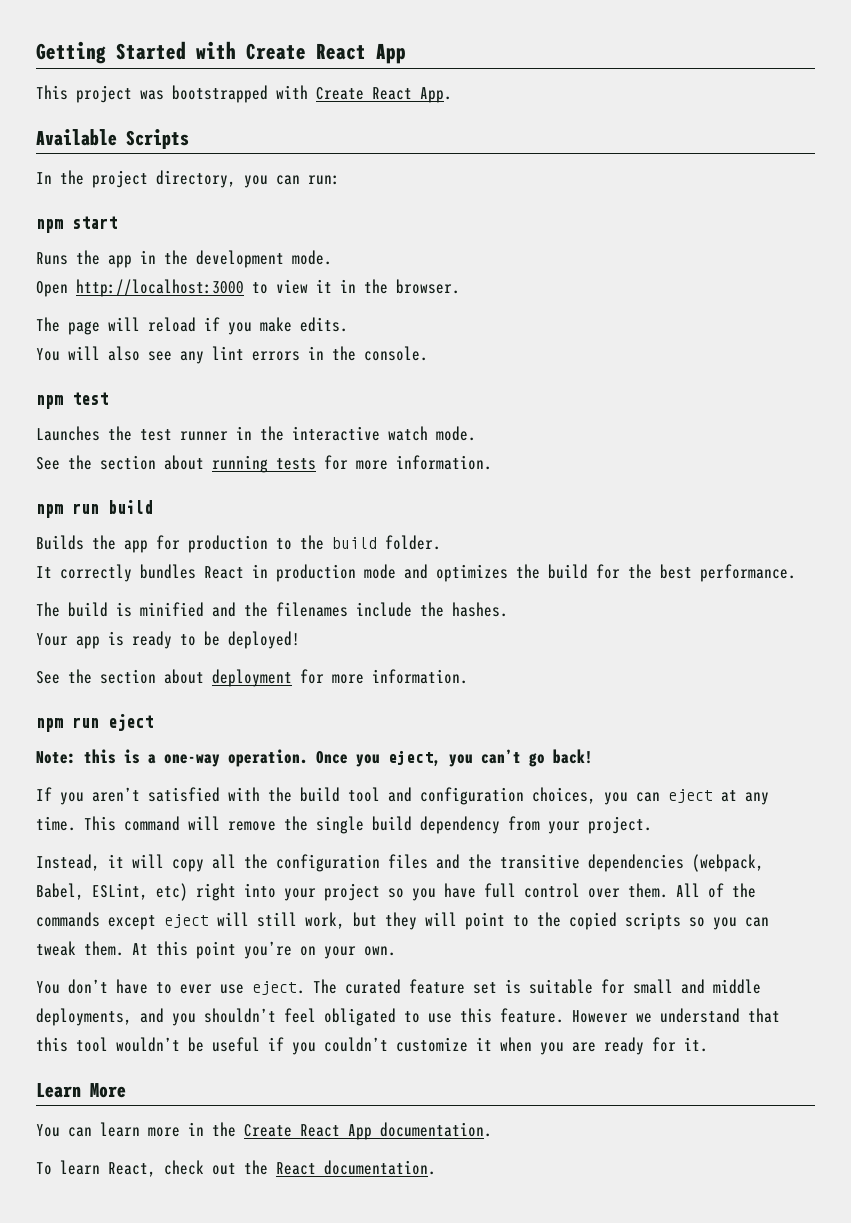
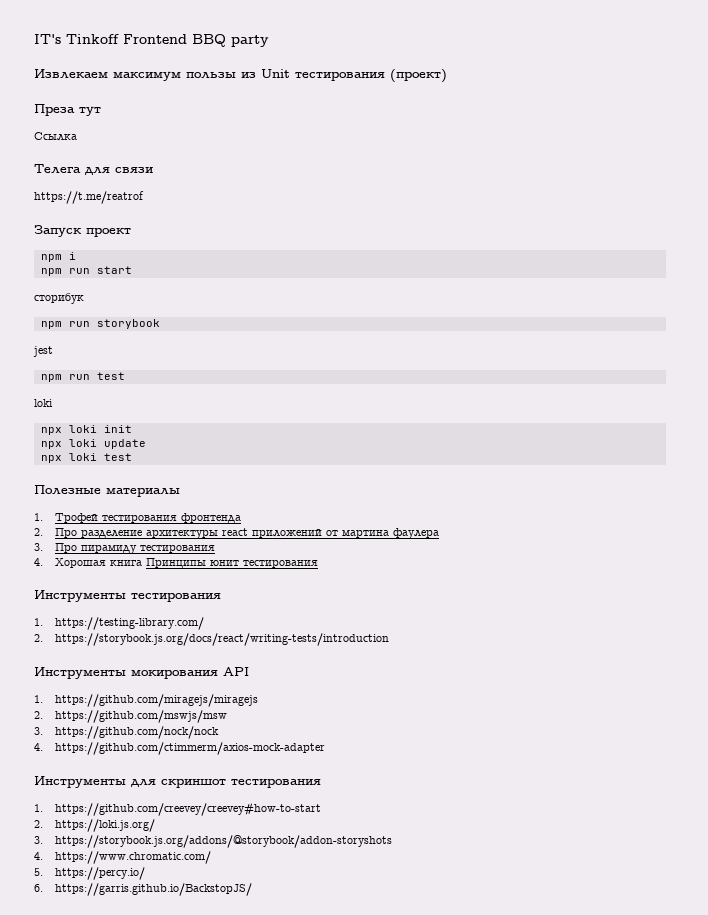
[36,41,406,64] [36,85,452,103] [36,129,189,149] [36,170,340,188] [36,216,117,233] [36,250,332,268] [36,279,460,297] [36,317,348,335] [36,346,428,364] [36,392,108,409] [36,426,476,441] [36,455,492,473] [36,500,153,518] [36,535,441,553] [36,564,796,582] [36,602,508,617] [36,631,300,649] [36,669,468,687] [36,714,153,732] [36,749,593,767] [36,787,769,805] [36,816,652,834] [36,854,764,872] [36,883,756,901] [36,912,769,930] [36,941,396,959] [36,979,761,995] [36,1008,780,1026] [36,1037,708,1055] [36,1083,126,1098] [36,1122,492,1140] [36,1160,436,1177] Getting Started with Create React App // This project was bootstrapped with Create React App. // Available Scripts // In the project directory, you can run: // npm start // Runs the app in the development mode. // Open http://localhost:3000 to view it in the browser. // The page will reload if you make edits. // You will also see any lint errors in the console. // npm test // Launches the test runner in the interactive watch mode. // See the section about running tests for more information. // npm run build // Builds the app for production to the build folder. // It correctly bundles React in production mode and optimizes the build for the best performance. // The build is minified and the filenames include the hashes. // Your app is ready to be deployed! // See the section about deployment for more information. // npm run eject // Note: this is a one-way operation. Once you eject, you can’t go back! // If you aren’t satisfied with the build tool and configuration choices, you can eject at any time. This command will remove the single build dependency from your project. // Instead, it will copy all the configuration files and the transitive dependencies (webpack, Babel, ESLint, etc) right into your project so you have full control over them. All of the commands except eject will still work, but they will point to the copied scripts so you can tweak them. At this point you’re on your own. // You don’t have to ever use eject. The curated feature set is suitable for small and middle deployments, and you shouldn’t feel obligated to use this feature. However we understand that this tool wouldn’t be useful if you couldn’t customize it when you are ready for it. // Learn More // You can learn more in the Create React App documentation. // To learn React, check out the React documentation. -> [34,34,269,47] [34,69,447,83] [34,104,101,116] [34,132,77,141] [34,164,153,175] [34,191,144,204] [34,225,131,237] [40,252,76,262] [40,266,132,276] [34,293,84,304] [40,319,160,329] [33,346,53,357] [40,372,125,382] [34,399,53,407] [40,425,132,435] [40,439,146,449] [40,453,132,463] [34,485,180,497] [34,513,241,523] [34,528,439,539] [34,543,215,554] [34,558,318,568] [34,590,221,602] [34,617,204,630] [34,633,389,646] [34,667,249,679] [34,694,258,707] [34,710,227,723] [34,726,219,739] [34,742,325,755] [34,776,321,788] [34,802,321,816] [34,819,155,832] [34,835,392,848] [34,851,211,864] [34,867,145,880] [34,883,252,896] IT's Tinkoff Frontend BBQ party // Извлекаем максимум пользы из Unit тестирования (проект) // Преза тут // Ссылка // Телега для связи // https://t.me/reatrof // Запуск проект // npm i // npm run start // сторибук // npm run storybook // jest // npm run test // loki // npx loki init // npx loki update // npx loki test // Полезные материалы // 1. Трофей тестирования фронтенда // 2. Про разделение архитектуры react приложений от мартина фаулера // 3. Про пирамиду тестирования // 4. Хорошая книга Принципы юнит тестирования // Инструменты тестирования // 1. https://testing-library.com/ // 2. https://storybook.js.org/docs/react/writing-tests/introduction // Инструменты мокирования API // 1. https://github.com/miragejs/miragejs // 2. https://github.com/mswjs/msw // 3. https://github.com/nock/nock // 4. https://github.com/ctimmerm/axios-mock-adapter // Инструменты для скриншот тестирования // 1. https://github.com/creevey/creevey#how-to-start // 2. https://loki.js.org/ // 3. https://storybook.js.org/addons/@storybook/addon-storyshots // 4. https://www.chromatic.com/ // 5. https://percy.io/ // 6. https://garris.github.io/BackstopJS/

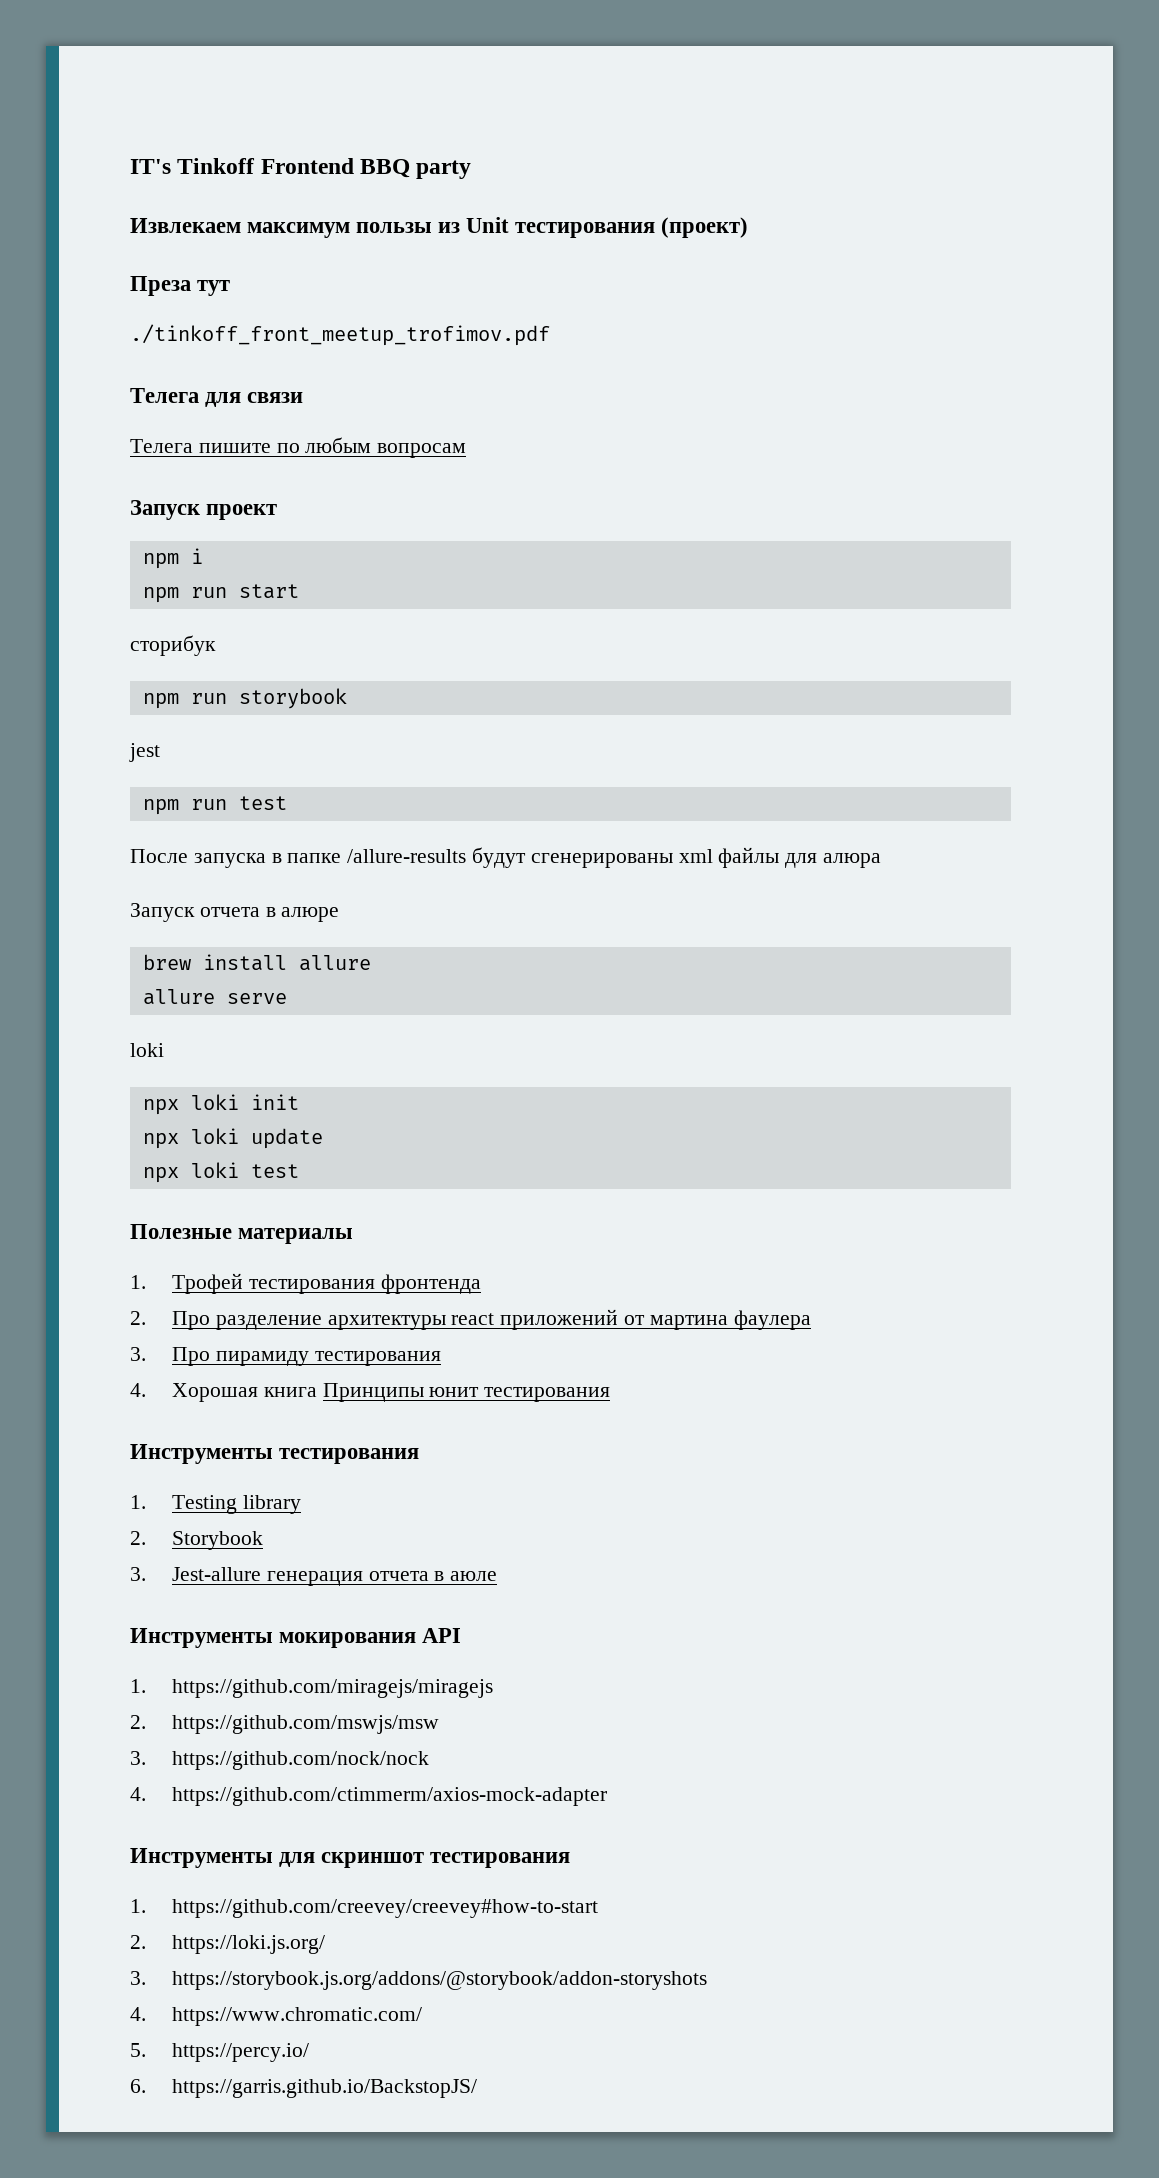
[34,132,77,141] Ссылка -> [130,324,550,346] ./tinkoff_front_meetup_trofimov.pdf
[34,191,144,204] https://t.me/reatrof -> [130,437,467,458] Телега пишите по любым вопросам
(125, 376) none -> [130,847,882,868] [130,903,340,922] [142,954,371,971] [142,989,287,1005] // После запуска в папке /allure-results будут сгенерированы xml файлы для алюра // Запуск отчета в алюре // brew install allure // allure serve
[54,617,204,630] [34,633,389,646] https://testing-library.com/ // 2. https://storybook.js.org/docs/react/writing-tests/introduction -> [172,1495,301,1514] [130,1531,264,1550] [130,1567,498,1586] Testing library // 2. Storybook // 3. Jest-allure генерация отчета в аюле

